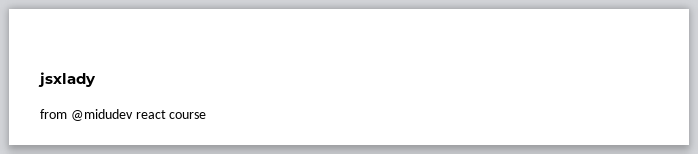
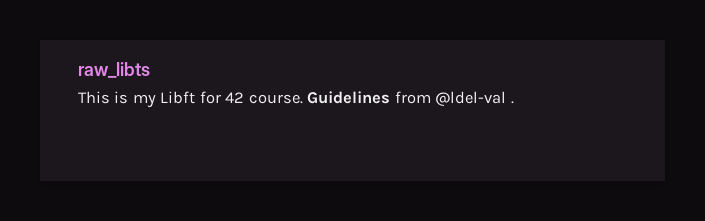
[38,72,96,87] [40,109,207,121] jsxlady // from @midudev react course -> [78,62,150,78] [78,91,514,108] raw_libts // This is my Libft for 42 course. Guidelines from @ldel-val .

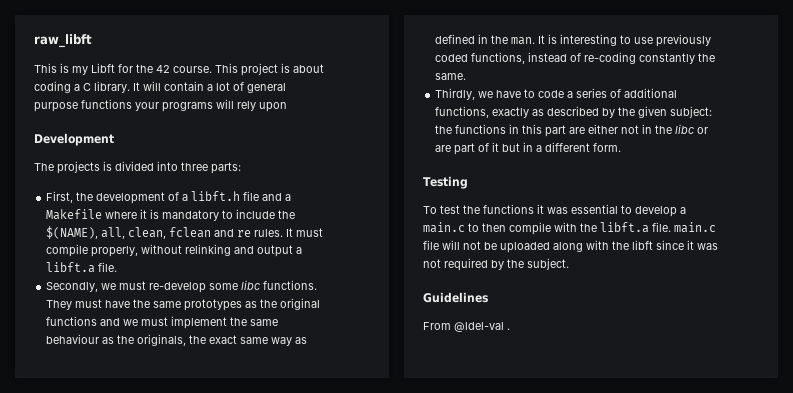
[78,62,150,78] raw_libts -> [34,34,92,48] raw_libft
(221, 97) none -> [136,64,153,73] the
(303, 99) none -> [215,63,324,76] [34,81,286,93] [34,99,287,112] [34,133,114,146] [34,161,241,174] [46,191,292,204] [46,209,296,221] [46,226,324,239] [46,244,303,257] [46,262,118,273] [46,280,318,293] [46,298,321,311] [46,316,279,329] [46,334,308,346] [435,34,712,47] [435,52,716,64] [435,73,467,80] [435,88,678,100] [435,106,713,118] [435,124,709,137] [435,142,622,155] [423,176,468,189] [423,204,686,217] [423,222,716,235] [423,240,718,253] [423,258,569,271] This project is about coding a C library. It will contain a lot of general purpose functions your programs will rely upon // Development // The projects is divided into three parts: // First, the development of a libft.h file and a Makefile where it is mandatory to include the $(NAME), all, clean, fclean and re rules. It must compile properly, without relinking and output a libft.a file. // Secondly, we must re-develop some libc functions. They must have the same prototypes as the original functions and we must implement the same behaviour as the originals, the exact same way as defined in the man. It is interesting to use previously coded functions, instead of re-coding constantly the same. // Thirdly, we have to code a series of additional functions, exactly as described by the given subject: the functions in this part are either not in the libc or are part of it but in a different form. // Testing // To test the functions it was essential to develop a main.c to then compile with the libft.a file. main.c file will not be uploaded along with the libft since it was not required by the subject. //
[394,91,431,104] from -> [423,322,451,330] // From

